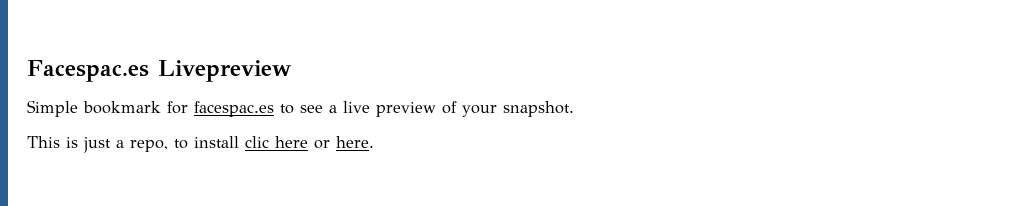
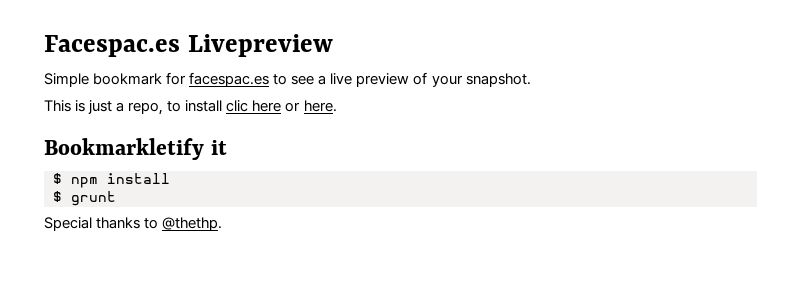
(374, 142) none -> [44,138,227,160] [53,173,170,188] [53,191,116,206] [44,217,223,231] // Bookmarkletify it // $ npm install // $ grunt // Special thanks to @thethp.

